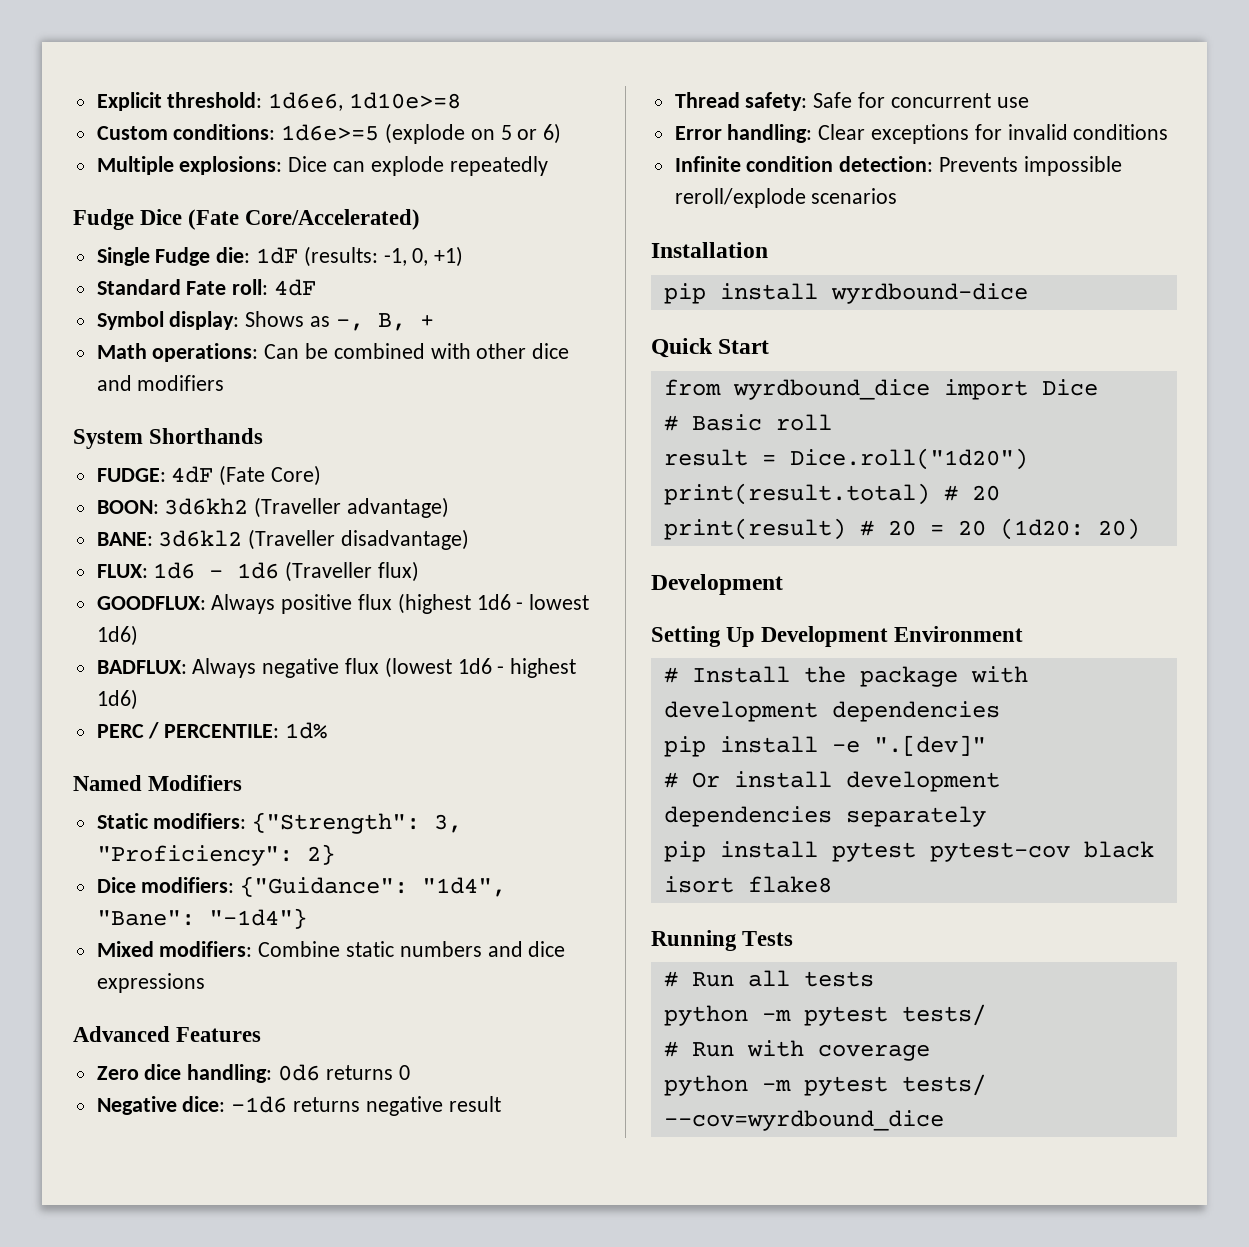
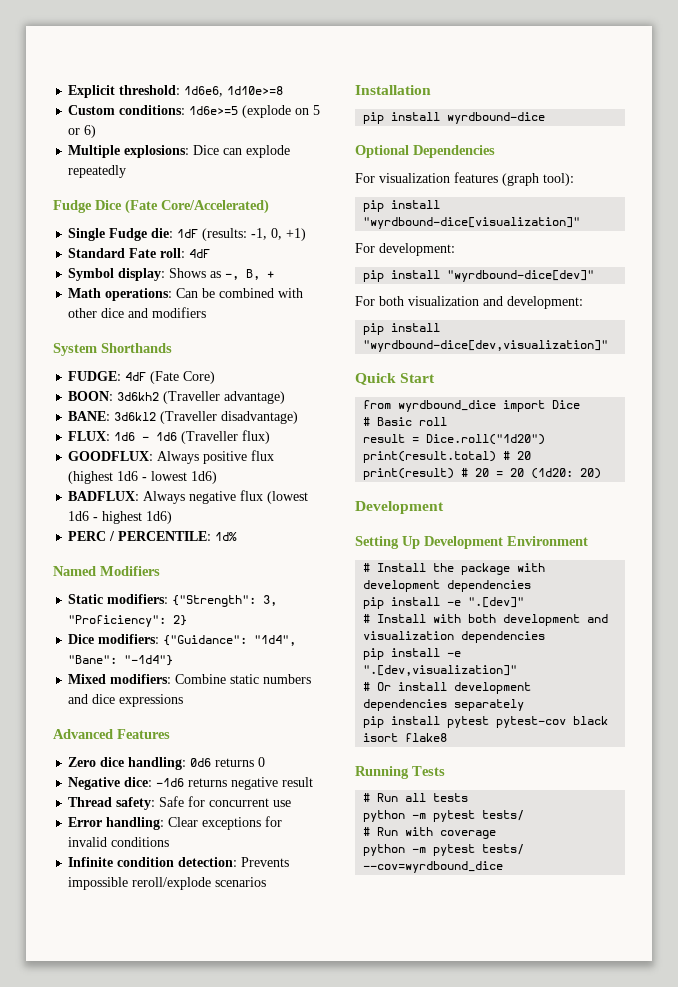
(1028, 293) none -> [355,145,495,158] [355,172,574,186] [363,200,441,212] [363,217,581,229] [355,243,455,256] [363,270,595,282] [355,296,583,309] [363,323,441,335] [363,340,609,352] // Optional Dependencies // For visualization features (graph tool): // pip install "wyrdbound-dice[visualization]" // For development: // pip install "wyrdbound-dice[dev]" // For both visualization and development: // pip install "wyrdbound-dice[dev,visualization]"
(986, 745) none -> [363,614,609,626] [363,631,546,643] [363,648,462,660] [363,665,518,676] // # Install with both development and visualization dependencies // pip install -e ".[dev,visualization]"

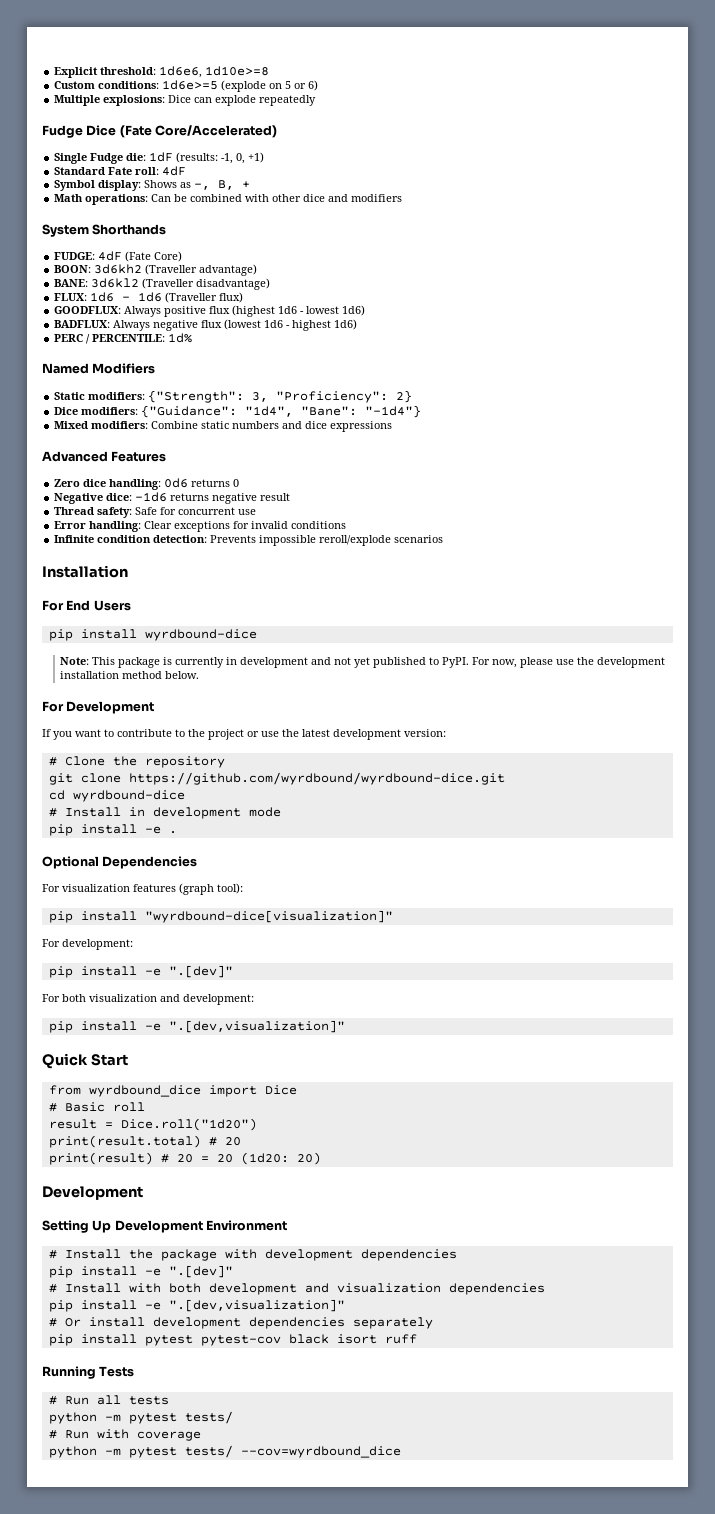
(431, 90) none -> [42,600,131,611] // For End Users
(546, 118) none -> [60,657,666,668] [60,671,200,679] [42,701,155,714] [42,729,446,740] [48,756,225,768] [48,772,505,785] [48,790,185,802] [48,807,281,819] [48,824,177,836] // Note: This package is currently in development and not yet published to PyPI. For now, please use the development installation method below. // For Development // If you want to contribute to the project or use the latest development version: // # Clone the repository // git clone https://github.com/wyrdbound/wyrdbound-dice.git // cd wyrdbound-dice // # Install in development mode // pip install -e .
[447,270,595,282] "wyrdbound-dice[dev]" -> [144,965,233,978] -e ".[dev]"
[363,340,609,352] "wyrdbound-dice[dev,visualization]" -> [144,1020,345,1033] -e ".[dev,visualization]"
[405,733,448,742] flake8 -> [384,1334,417,1344] ruff

